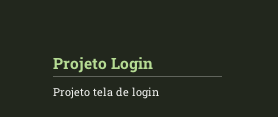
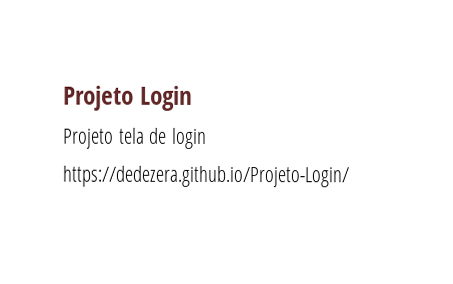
(159, 93) none -> [62,165,349,188] // https://dedezera.github.io/Projeto-Login/

